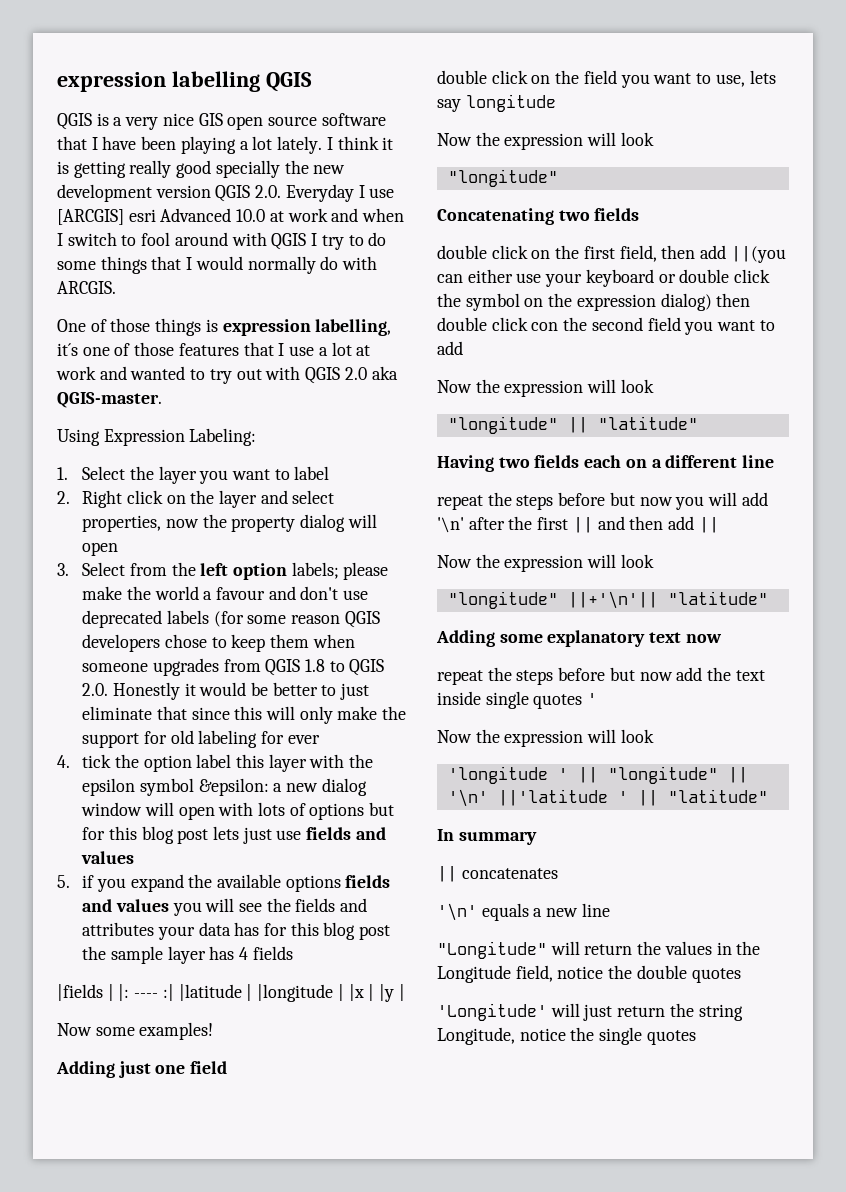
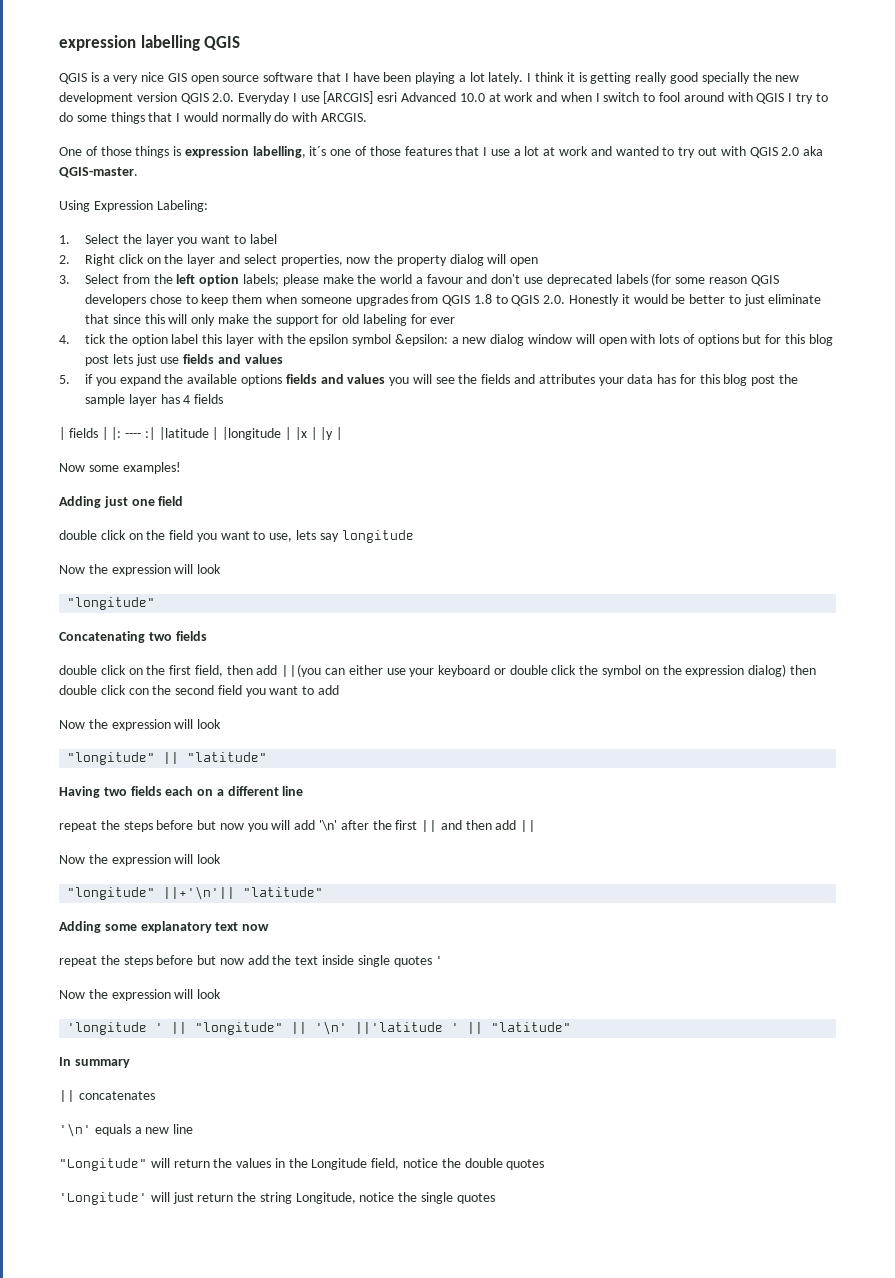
[57,984,103,1001] |fields -> [59,427,98,440] | fields

